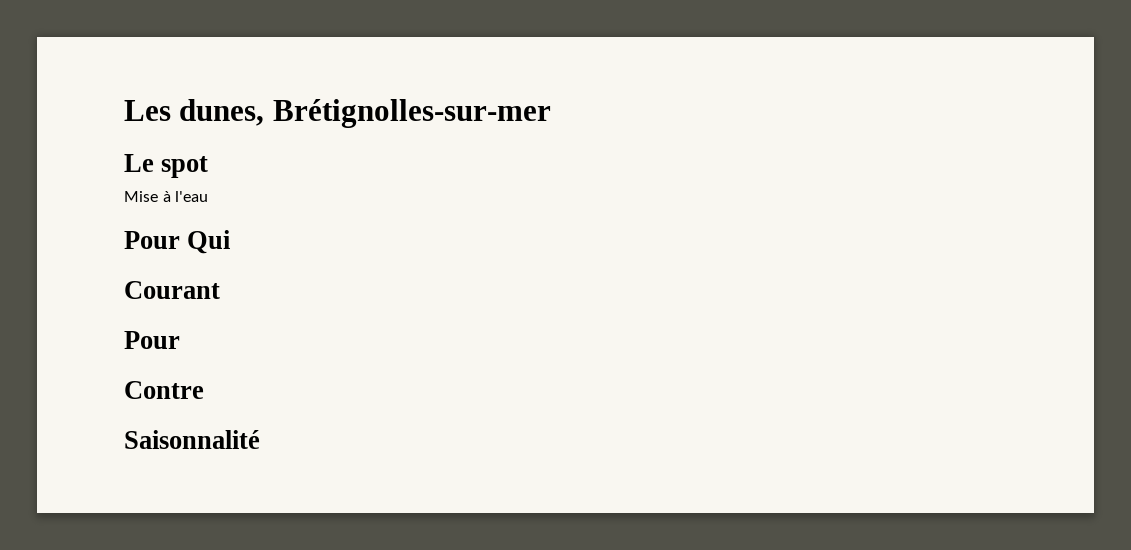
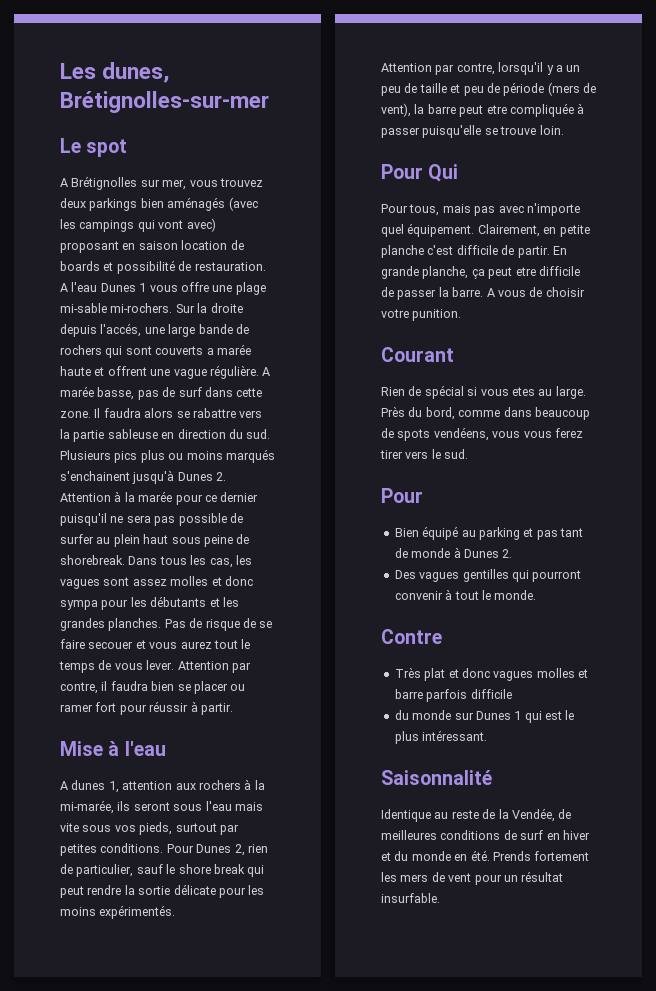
[124,191,209,202] [124,230,231,254] [124,281,220,299] [124,331,180,349] [124,381,204,399] [124,430,260,449] Mise à l'eau // Pour Qui // Courant // Pour // Contre // Saisonnalité -> [60,176,263,190] [60,197,258,211] [60,218,216,232] [60,240,244,253] [60,260,266,274] [60,282,266,295] [60,303,243,313] [60,323,249,337] [60,344,251,358] [60,365,271,379] [60,386,263,400] [60,408,263,418] [60,429,271,442] [60,449,275,463] [60,470,227,484] [60,491,259,505] [60,513,243,526] [60,534,250,547] [60,555,252,568] [60,576,253,589] [60,596,239,610] [60,618,273,631] [60,639,251,649] [59,660,251,673] [60,681,246,694] [60,701,233,715] [60,741,166,756] [60,779,265,793] [60,800,263,814] [60,822,239,835] [60,843,268,856] [60,864,265,877] [60,884,265,898] [60,905,176,919] [381,62,581,75] [381,82,596,96] [381,103,585,117] [381,125,564,138] [381,164,459,182] [381,203,580,216] [381,223,590,237] [381,245,567,258] [381,266,580,279] [381,287,585,300] [381,309,462,321] [381,347,454,362] [381,385,586,399] [381,406,590,420] [381,427,583,441] [380,449,469,459] [381,488,423,503] [394,526,583,540] [394,547,513,558] [394,569,582,582] [394,589,537,600] [381,629,442,644] [394,667,588,681] [394,689,512,702] [394,710,575,723] [394,730,488,744] [381,770,492,785] [381,808,572,822] [381,830,590,840] [381,850,590,861] [381,871,564,885] [381,893,440,903] A Brétignolles sur mer, vous trouvez deux parkings bien aménagés (avec les campings qui vont avec) proposant en saison location de boards et possibilité de restauration. A l'eau Dunes 1 vous offre une plage mi-sable mi-rochers. Sur la droite depuis l'accés, une large bande de rochers qui sont couverts a marée haute et offrent une vague régulière. A marée basse, pas de surf dans cette zone. Il faudra alors se rabattre vers la partie sableuse en direction du sud. Plusieurs pics plus ou moins marqués s'enchainent jusqu'à Dunes 2. Attention à la marée pour ce dernier puisqu'il ne sera pas possible de surfer au plein haut sous peine de shorebreak. Dans tous les cas, les vagues sont assez molles et donc sympa pour les débutants et les grandes planches. Pas de risque de se faire secouer et vous aurez tout le temps de vous lever. Attention par contre, il faudra bien se placer ou ramer fort pour réussir à partir. // Mise à l'eau // A dunes 1, attention aux rochers à la mi-marée, ils seront sous l'eau mais vite sous vos pieds, surtout par petites conditions. Pour Dunes 2, rien de particulier, sauf le shore break qui peut rendre la sortie délicate pour les moins expérimentés. // Attention par contre, lorsqu'il y a un peu de taille et peu de période (mers de vent), la barre peut etre compliquée à passer puisqu'elle se trouve loin. // Pour Qui // Pour tous, mais pas avec n'importe quel équipement. Clairement, en petite planche c'est difficile de partir. En grande planche, ça peut etre difficile de passer la barre. A vous de choisir votre punition. // Courant // Rien de spécial si vous etes au large. Près du bord, comme dans beaucoup de spots vendéens, vous vous ferez tirer vers le sud. // Pour // Bien équipé au parking et pas tant de monde à Dunes 2. // Des vagues gentilles qui pourront convenir à tout le monde. // Contre // Très plat et donc vagues molles et barre parfois difficile // du monde sur Dunes 1 qui est le plus intéressant. // Saisonnalité // Identique au reste de la Vendée, de meilleures conditions de surf en hiver et du monde en été. Prends fortement les mers de vent pour un résultat insurfable.

